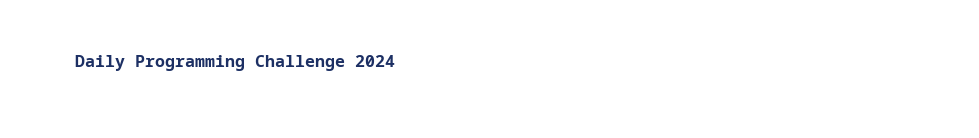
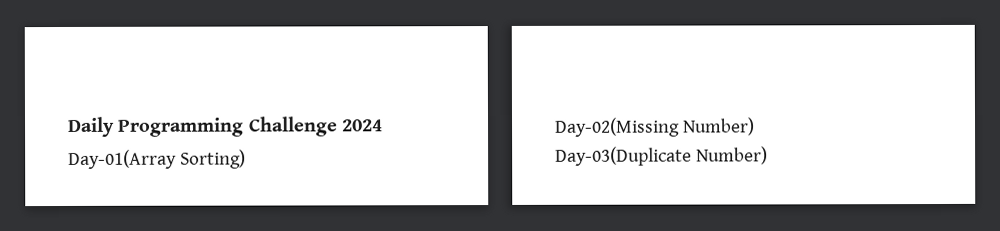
(395, 61) none -> [68,149,246,169] [555,117,755,137] [555,146,768,166] // Day-01(Array Sorting) // Day-02(Missing Number) // Day-03(Duplicate Number)

